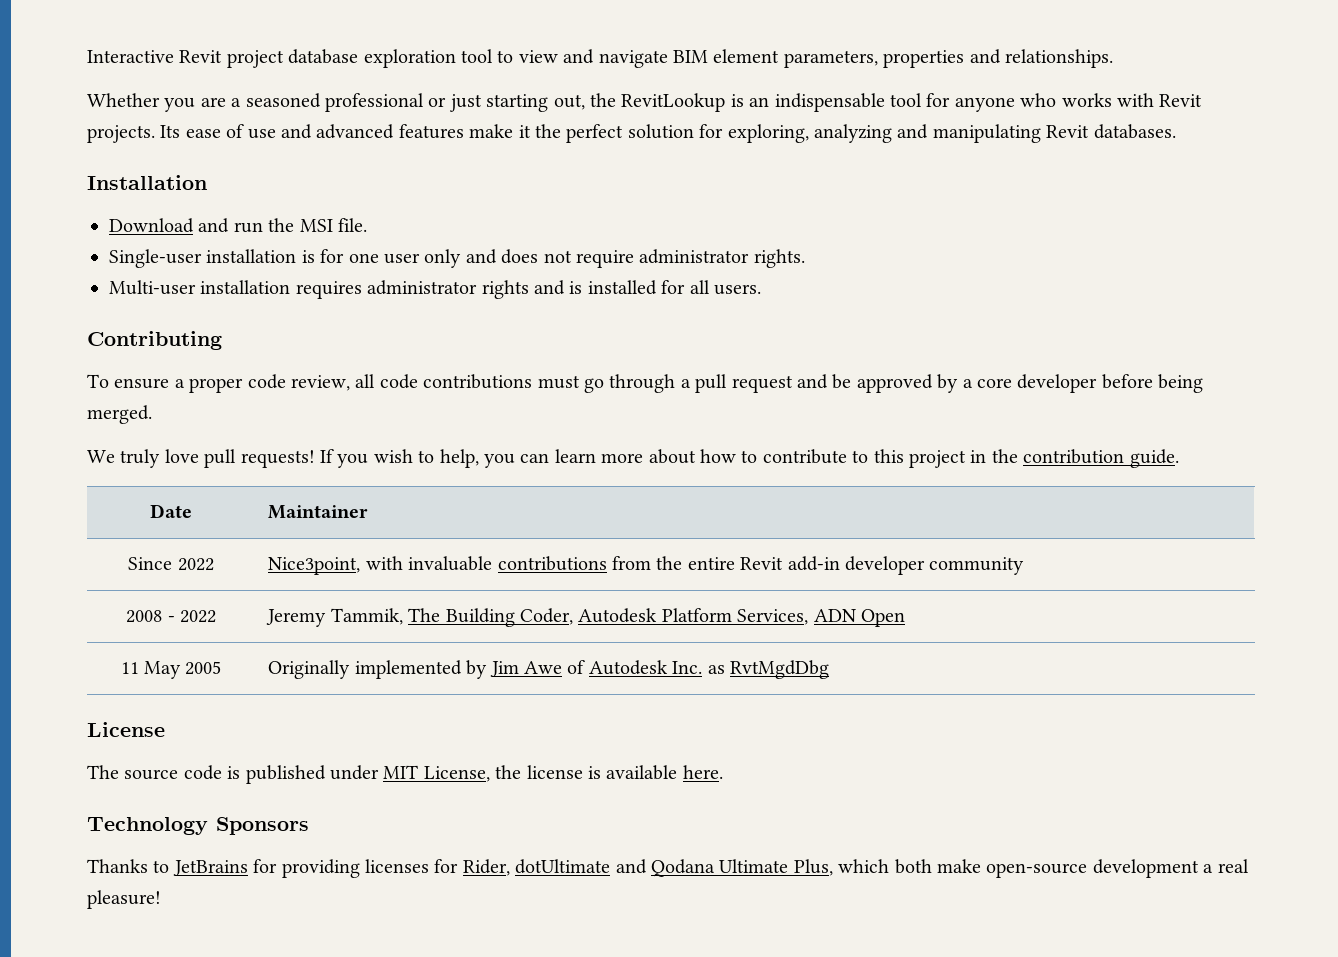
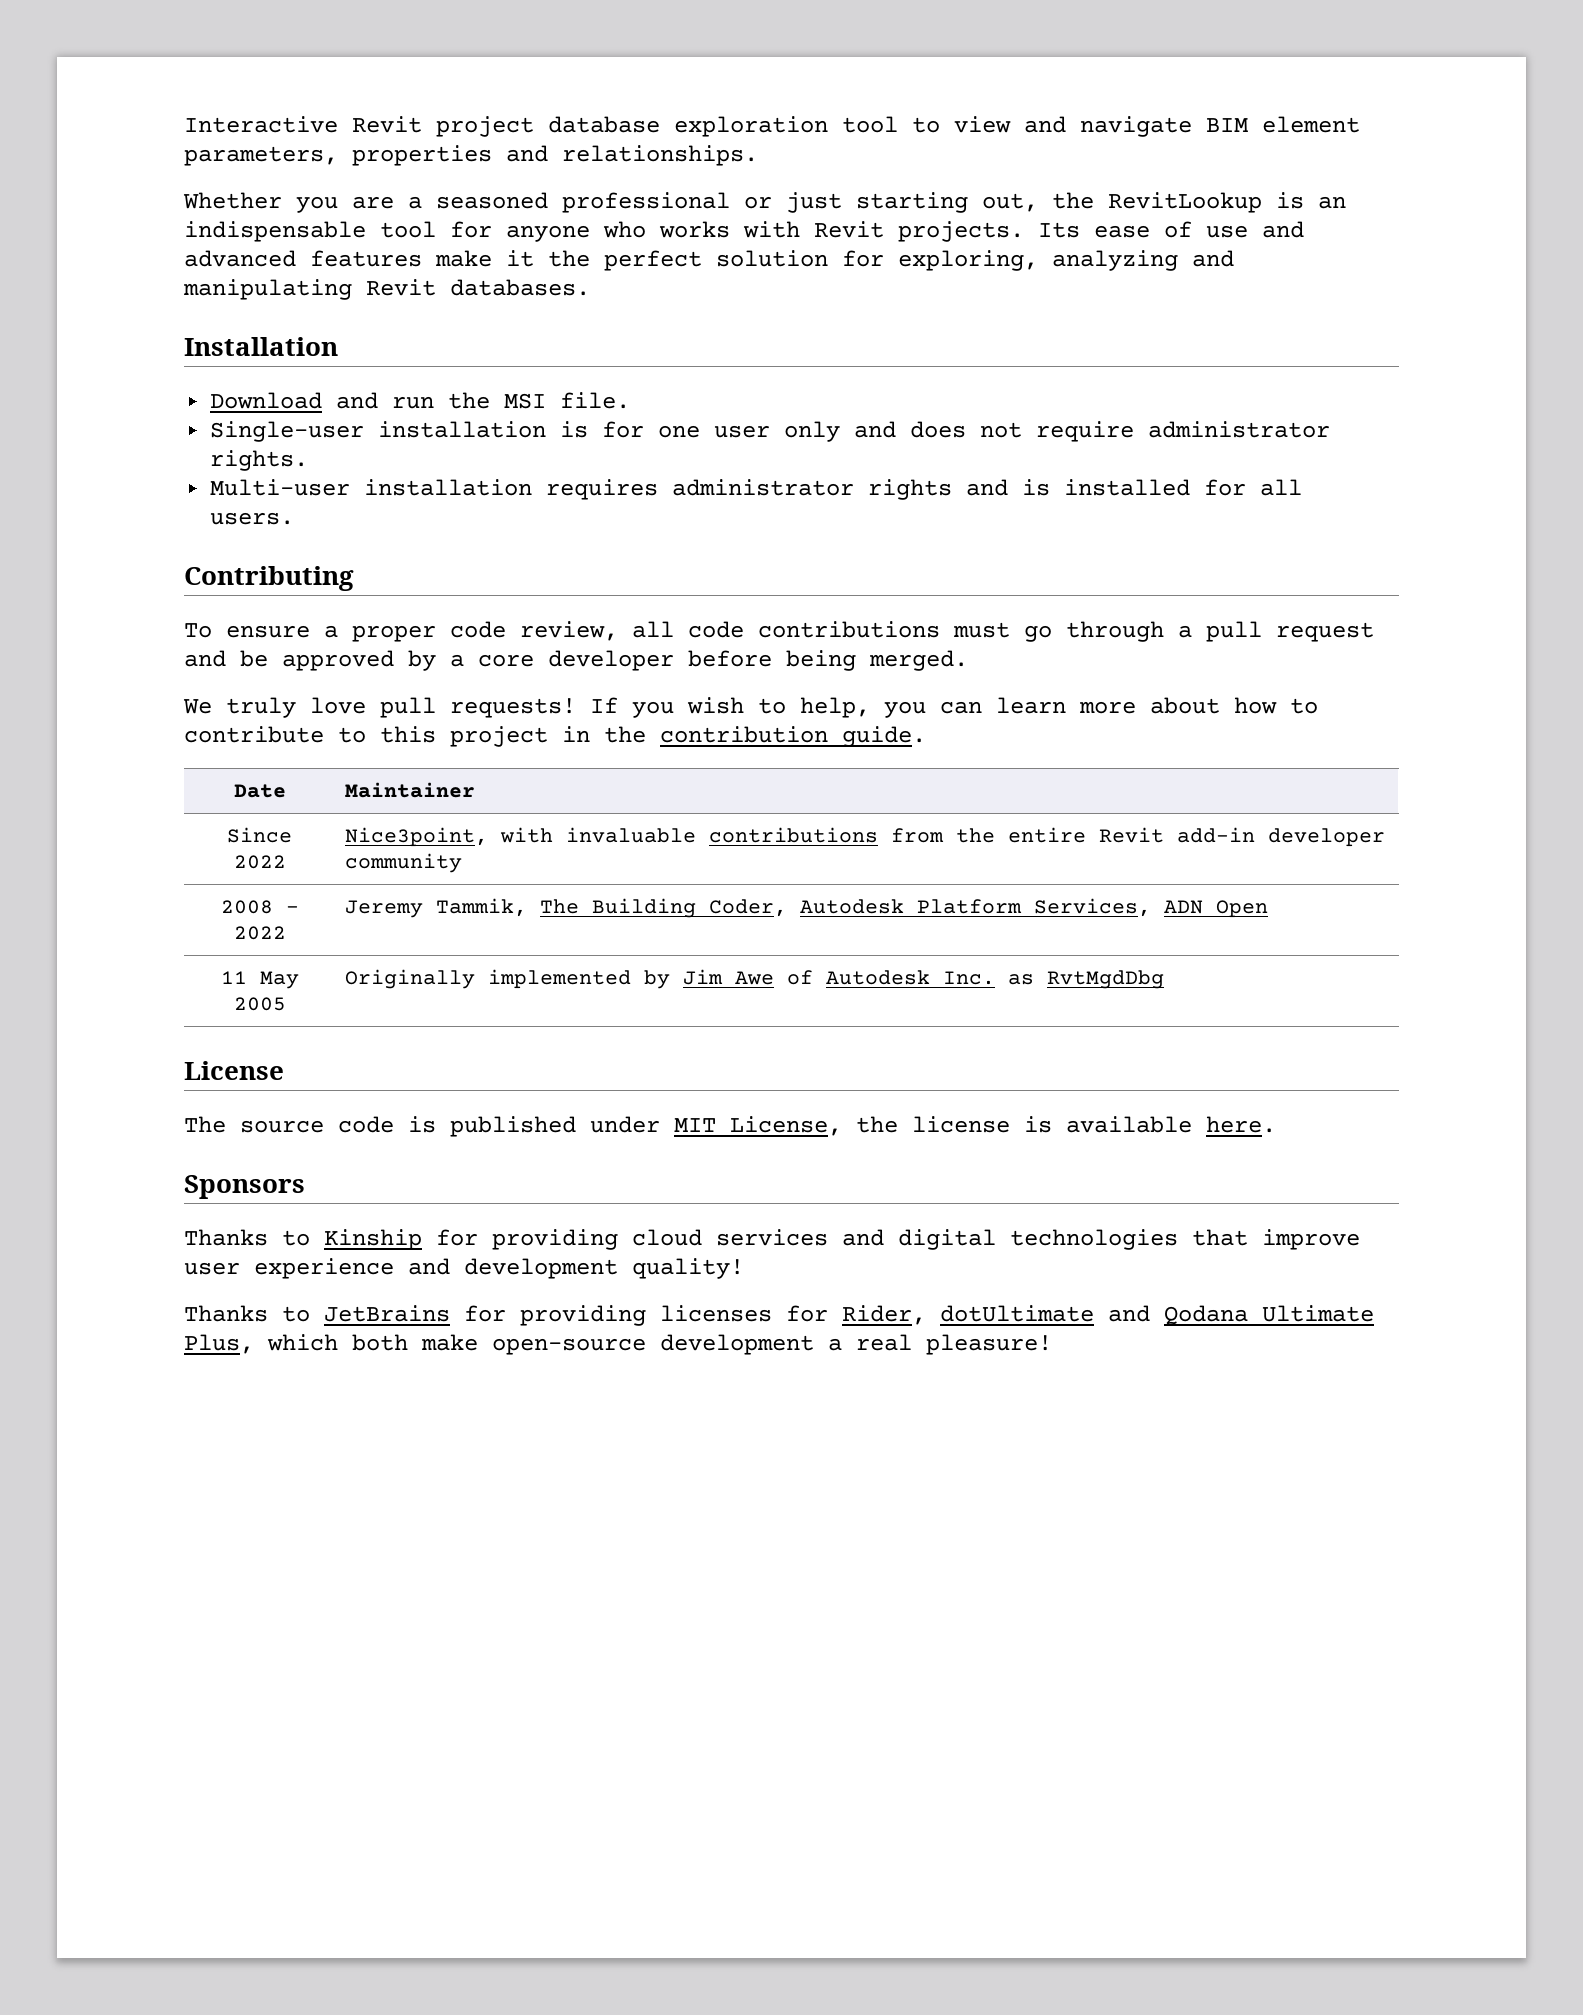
[87,817,208,835] Technology -> (1276, 1124) none
(309, 826) none -> [184,1229,1360,1250] [184,1258,744,1279] // Thanks to Kinship for providing cloud services and digital technologies that improve user experience and development quality!

